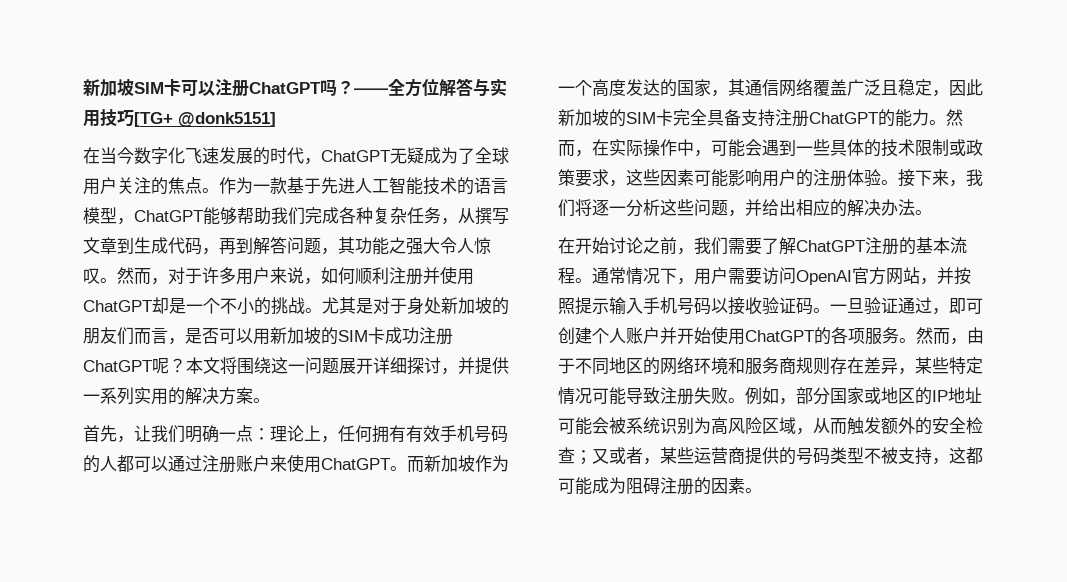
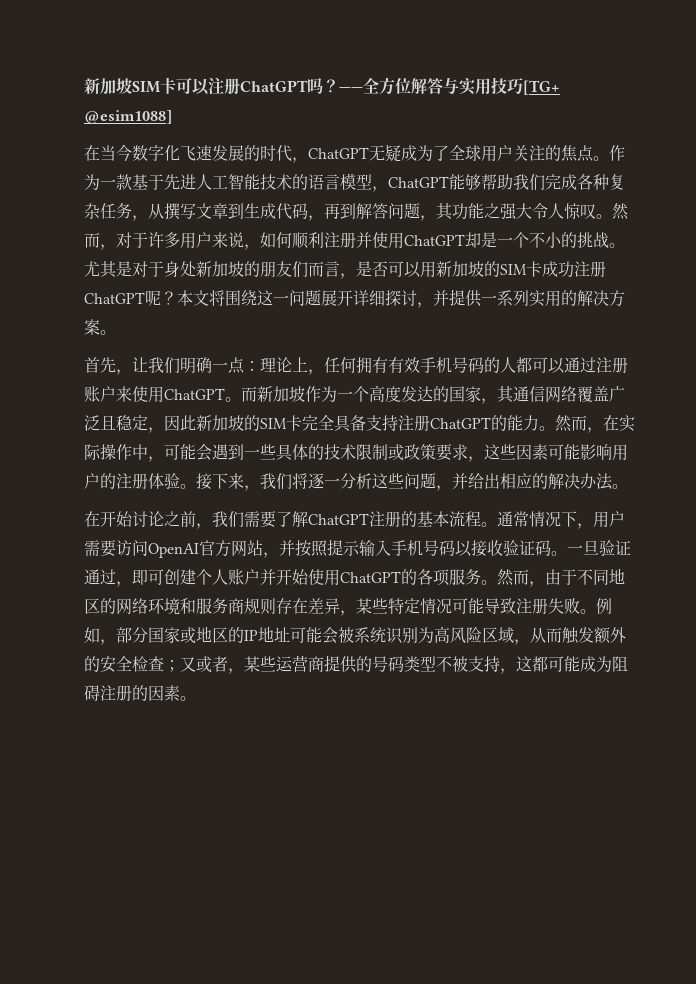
[178,112,276,127] @donk5151] -> [84,110,172,124] @esim1088]

